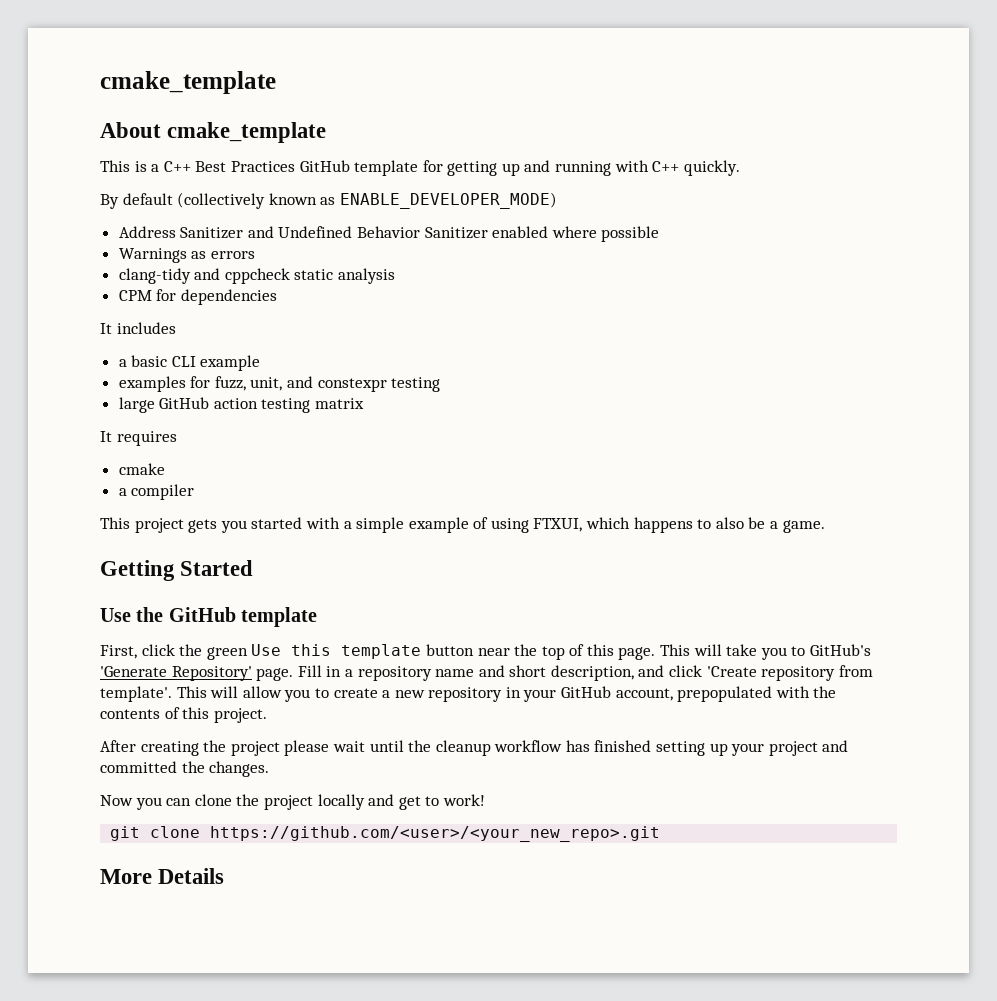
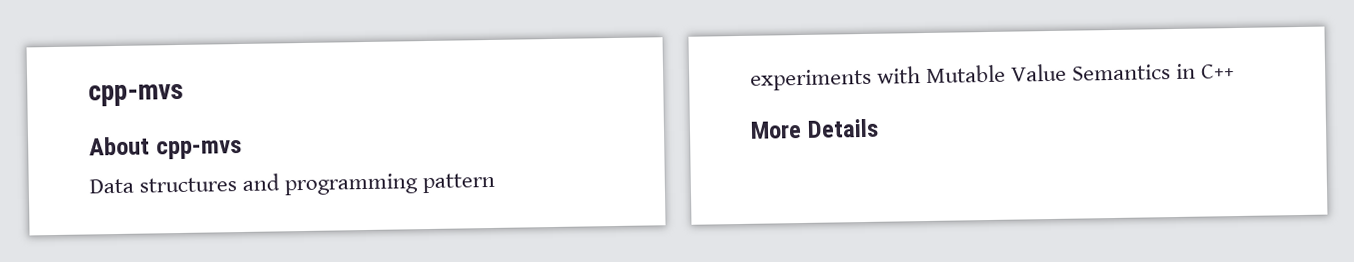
[100,71,276,94] cmake_template -> [88,83,184,107] cpp-mvs
[167,122,327,143] [100,160,740,176] [100,192,557,209] [118,226,660,242] [118,248,255,263] [118,268,396,284] [118,289,277,305] [100,322,176,334] [118,355,261,371] [118,376,441,392] [118,397,365,413] [100,431,177,446] [118,463,165,475] [118,484,195,500] [100,517,825,533] [100,560,254,581] [100,607,318,627] [100,644,872,660] [100,665,873,681] [100,686,837,702] [100,707,267,723] [100,740,849,756] [100,761,270,777] [100,794,485,810] [110,826,661,842] cmake_template // This is a C++ Best Practices GitHub template for getting up and running with C++ quickly. // By default (collectively known as ENABLE_DEVELOPER_MODE) // Address Sanitizer and Undefined Behavior Sanitizer enabled where possible // Warnings as errors // clang-tidy and cppcheck static analysis // CPM for dependencies // It includes // a basic CLI example // examples for fuzz, unit, and constexpr testing // large GitHub action testing matrix // It requires // cmake // a compiler // This project gets you started with a simple example of using FTXUI, which happens to also be a game. // Getting Started // Use the GitHub template // First, click the green Use this template button near the top of this page. This will take you to GitHub's 'Generate Repository' page. Fill in a repository name and short description, and click 'Create repository from template'. This will allow you to create a new repository in your GitHub account, prepopulated with the contents of this project. // After creating the project please wait until the cleanup workflow has finished setting up your project and committed the changes. // Now you can clone the project locally and get to work! // git clone https://github.com/<user>/<your_new_repo>.git -> [155,140,242,160] [89,172,496,196] [750,63,1236,91] cpp-mvs // Data structures and programming pattern experiments with Mutable Value Semantics in C++

